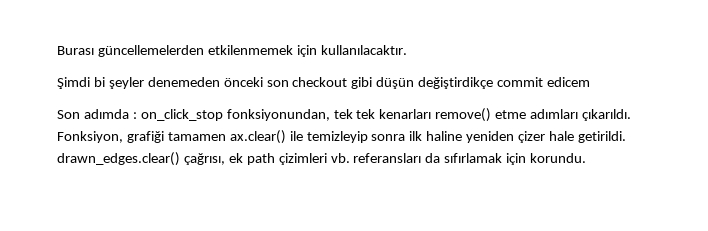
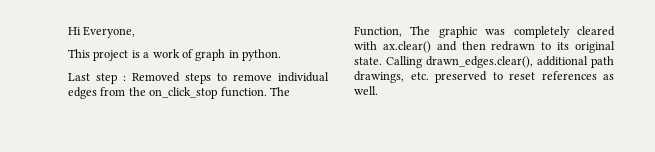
[57,45,407,57] [57,77,591,89] [57,108,632,122] [57,130,626,144] [57,152,587,166] Burası güncellemelerden etkilenmemek için kullanılacaktır. // Şimdi bi şeyler denemeden önceki son checkout gibi düşün değiştirdikçe commit edicem // Son adımda : on_click_stop fonksiyonundan, tek tek kenarları remove() etme adımları çıkarıldı. Fonksiyon, grafiği tamamen ax.clear() ile temizleyip sonra ilk haline yeniden çizer hale getirildi. drawn_edges.clear() çağrısı, ek path çizimleri vb. referansları da sıfırlamak için korundu. -> [68,26,136,38] [68,49,281,61] [68,72,329,84] [68,87,290,99] [354,26,615,38] [354,41,615,53] [354,56,614,68] [354,71,614,83] [354,86,378,95] Hi Everyone, // This project is a work of graph in python. // Last step : Removed steps to remove individual edges from the on_click_stop function. The Function, The graphic was completely cleared with ax.clear() and then redrawn to its original state. Calling drawn_edges.clear(), additional path drawings, etc. preserved to reset references as well.

